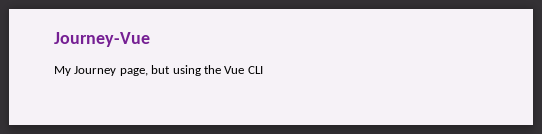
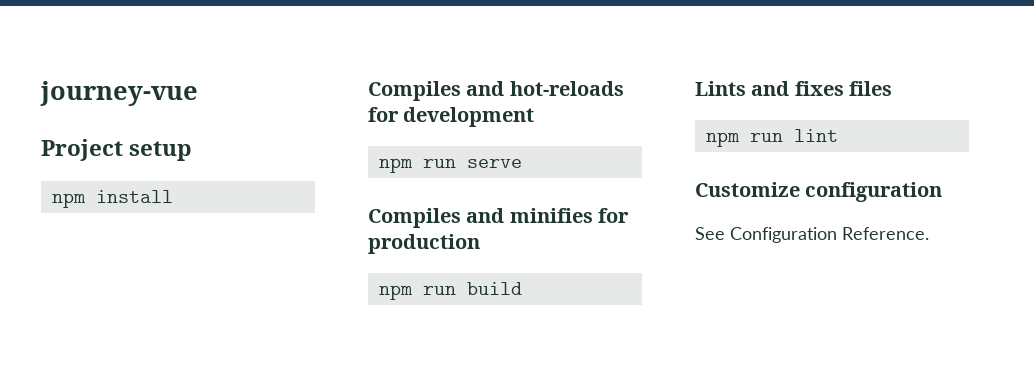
[54,32,150,47] [54,65,263,76] Journey-Vue // My Journey page, but using the Vue CLI -> [40,81,198,106] [41,139,193,161] [51,190,173,208] [368,81,624,101] [368,107,535,127] [378,158,522,173] [368,208,630,228] [368,234,480,254] [378,282,522,300] [695,81,893,96] [705,129,838,147] [695,182,943,202] [695,227,929,243] journey-vue // Project setup // npm install // Compiles and hot-reloads for development // npm run serve // Compiles and minifies for production // npm run build // Lints and fixes files // npm run lint // Customize configuration // See Configuration Reference.

